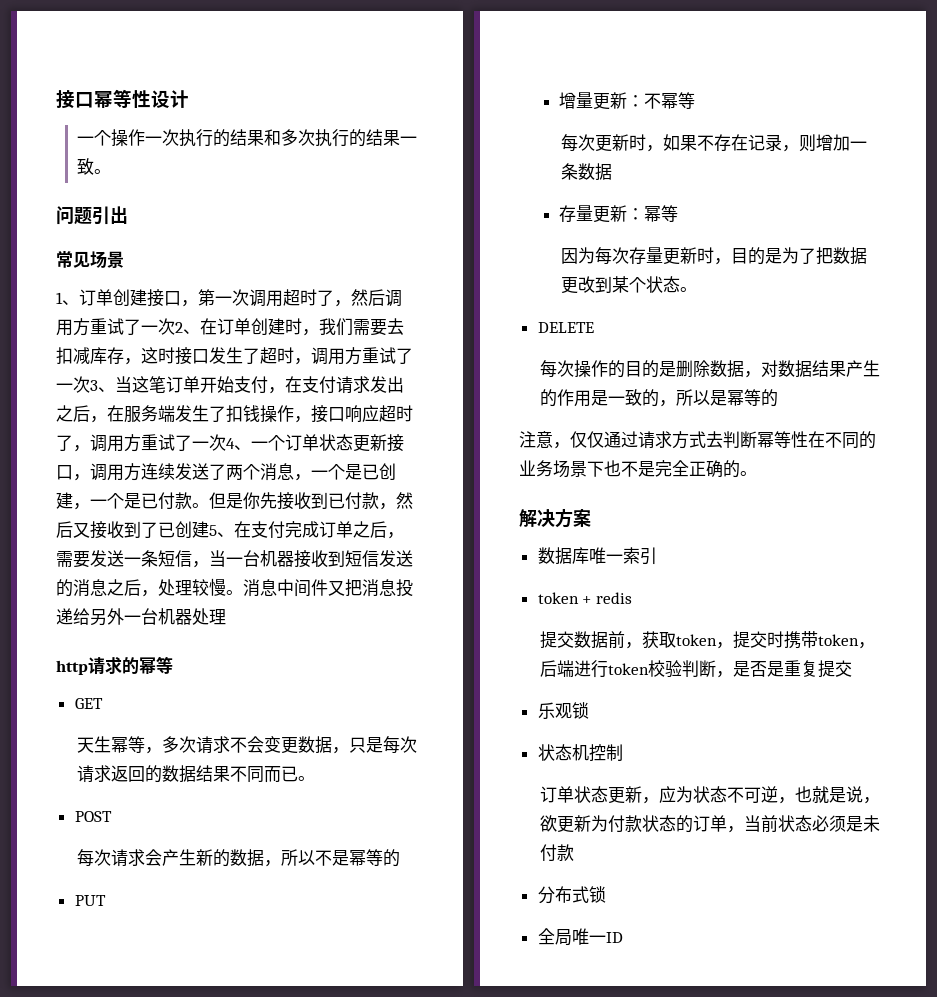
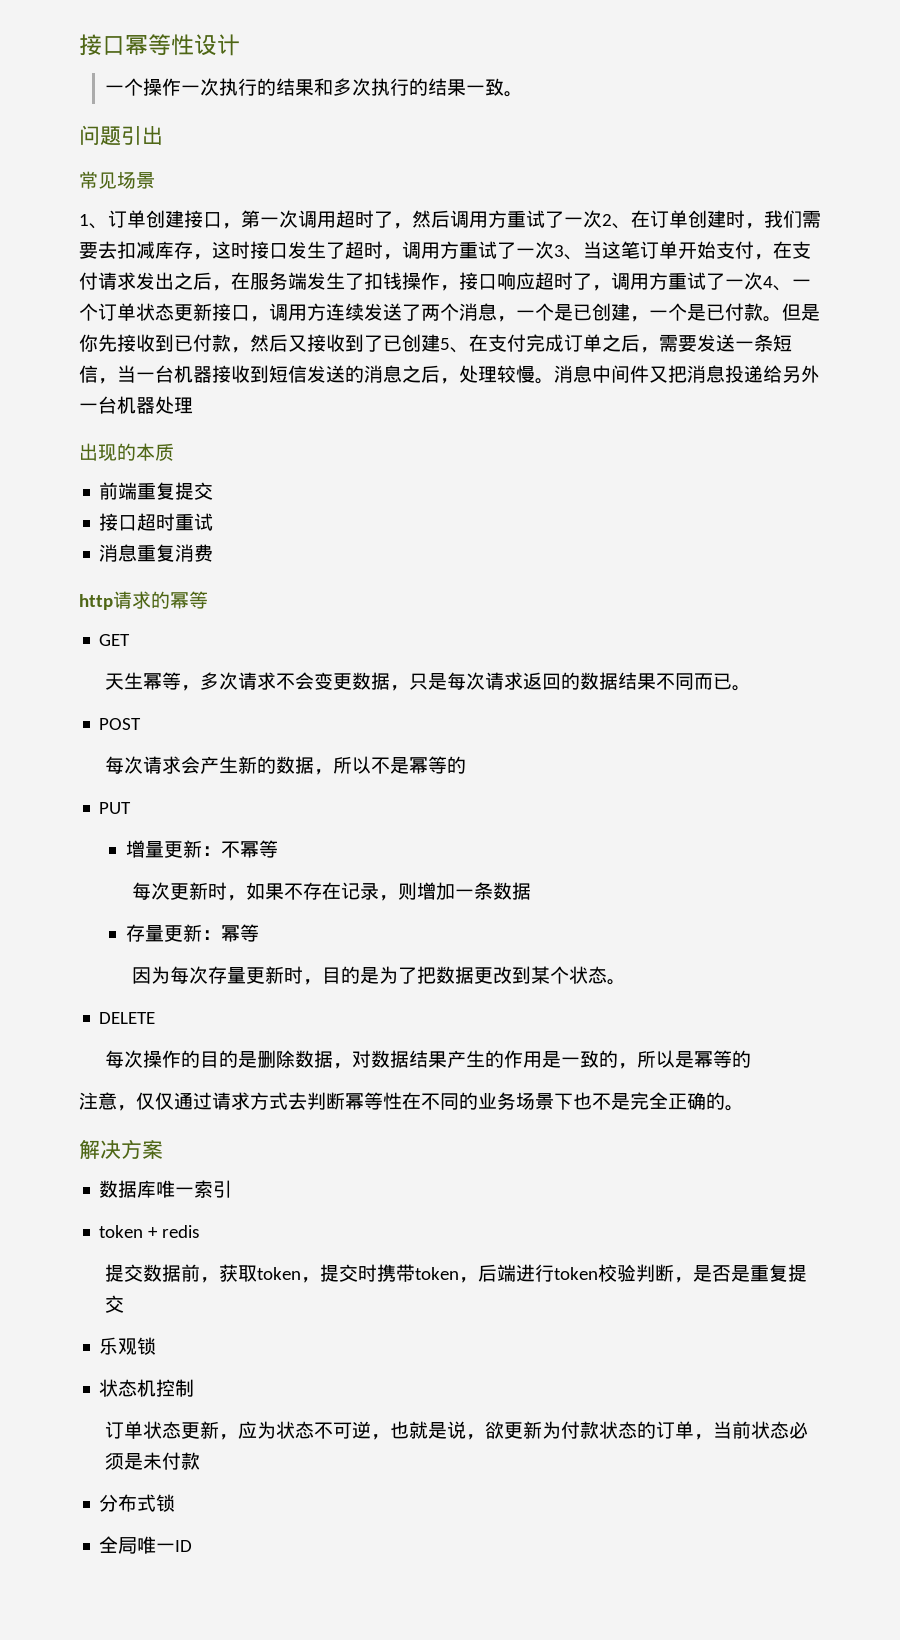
(226, 617) none -> [79,443,174,461] [99,482,214,500] [99,513,214,531] [99,544,214,562] // 出现的本质 // 前端重复提交 // 接口超时重试 // 消息重复消费

